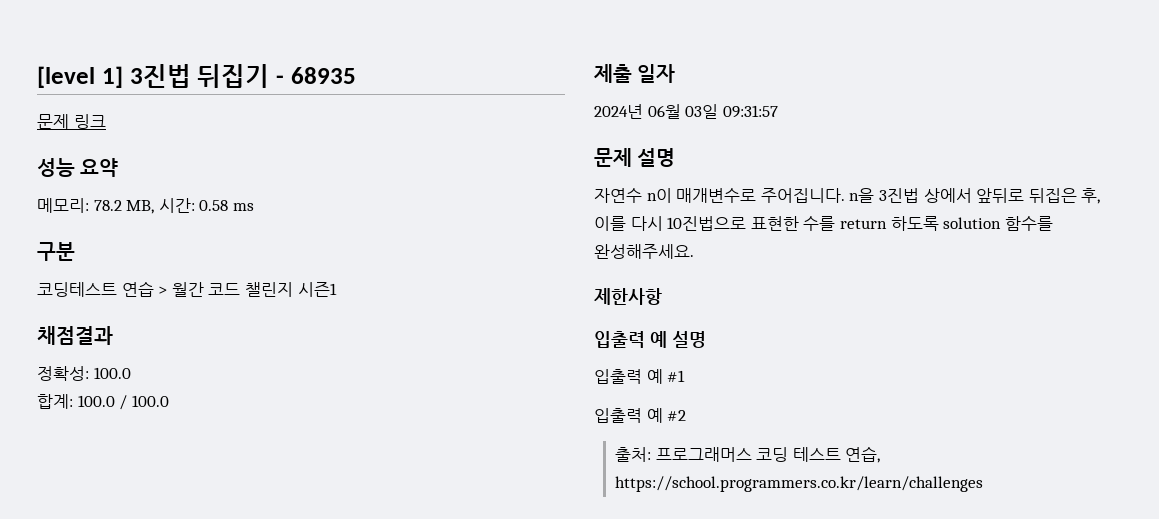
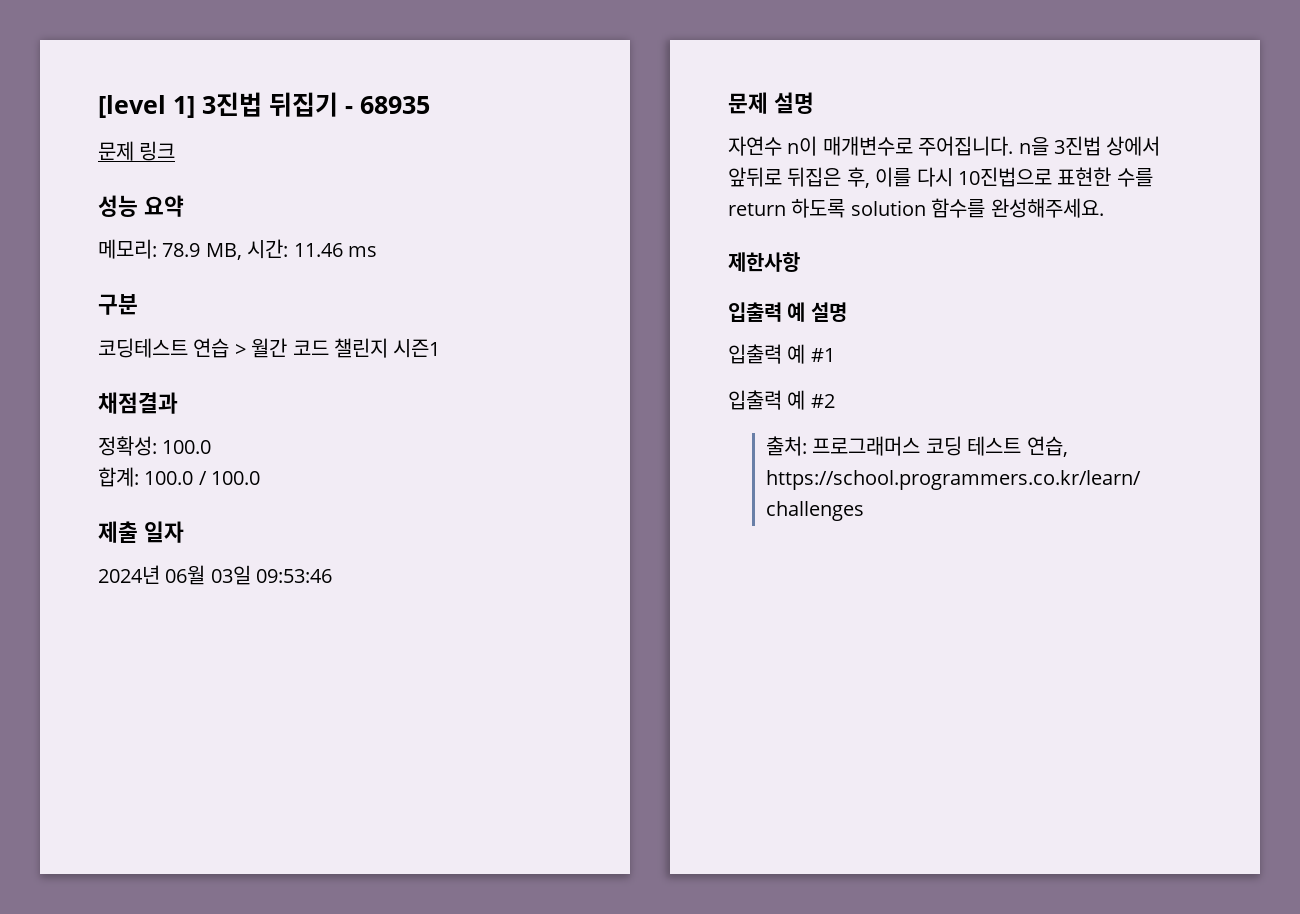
[93,200,122,211] 78.2 -> [162,243,201,257] 78.9
[199,200,229,211] 0.58 -> [293,243,343,257] 11.46
[722,105,778,118] 09:31:57 -> [256,569,333,583] 09:53:46

